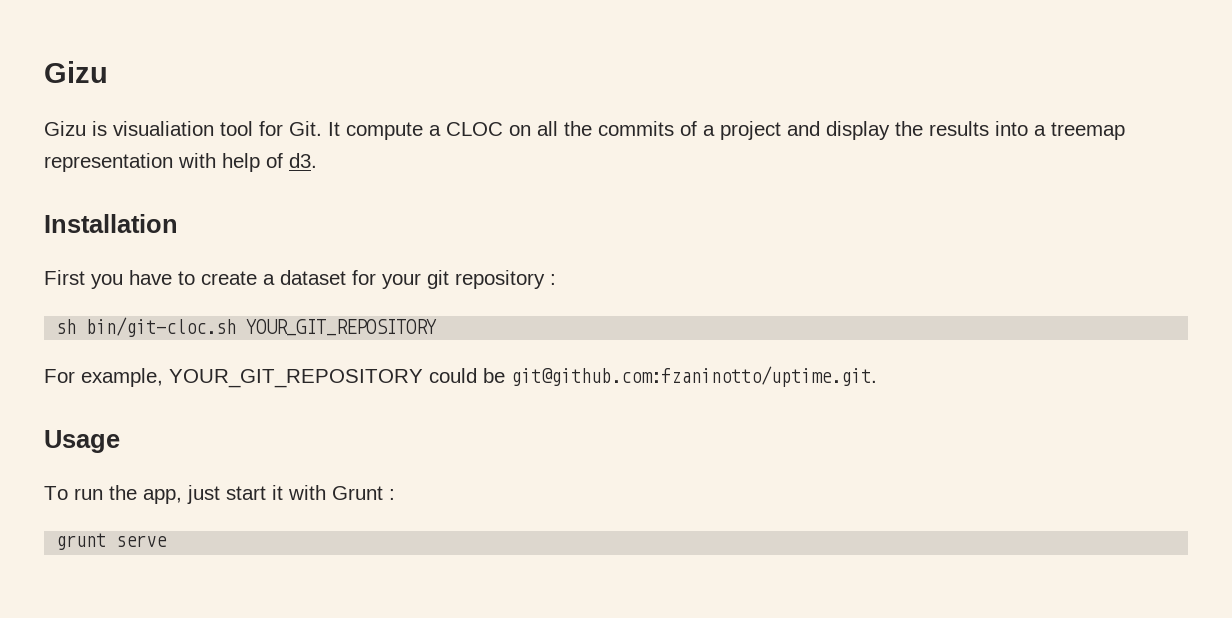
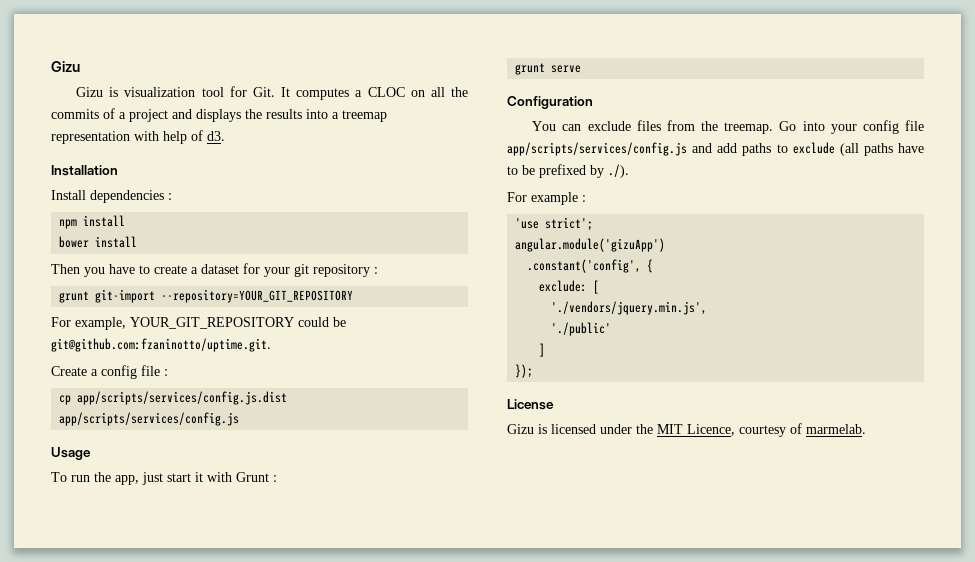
[113,121,214,136] visualiation -> [124,87,196,97] visualization
[346,122,423,140] compute -> [296,88,350,100] computes
[826,121,890,140] display -> [196,109,241,122] displays
[44,270,85,285] First -> [51,190,172,203] [59,215,126,229] [59,236,138,248] [51,264,80,274] Install dependencies : // npm install // bower install // Then
[56,317,438,337] sh bin/git-cloc.sh YOUR_GIT_REPOSITORY -> [59,289,354,303] grunt git-import --repository=YOUR_GIT_REPOSITORY
(877, 376) none -> [51,365,168,379] [59,391,288,405] [59,412,240,426] // Create a config file : // cp app/scripts/services/config.js.dist app/scripts/services/config.js
(168, 541) none -> [507,96,593,109] [532,120,925,134] [507,142,924,156] [507,164,629,178] [507,192,586,205] [515,217,594,231] [515,238,666,252] [527,259,654,273] [539,280,600,294] [551,301,708,315] [551,322,612,336] [539,343,546,357] [515,364,534,378] [507,399,554,410] [507,423,866,437] // Configuration // You can exclude files from the treemap. Go into your config file app/scripts/services/config.js and add paths to exclude (all paths have to be prefixed by ./). // For example : // 'use strict'; // angular.module('gizuApp') // .constant('config', { // exclude: [ // './vendors/jquery.min.js', // './public' // ] // }); // License // Gizu is licensed under the MIT Licence, courtesy of marmelab.

